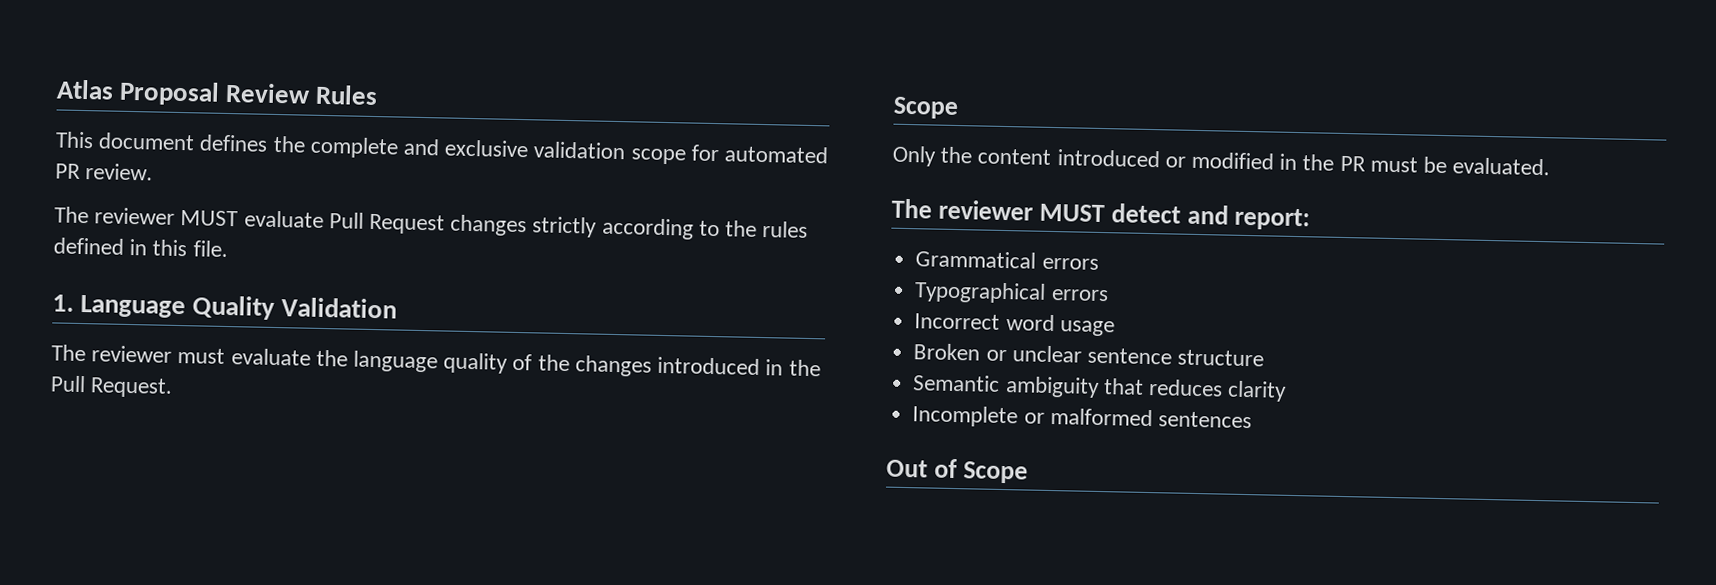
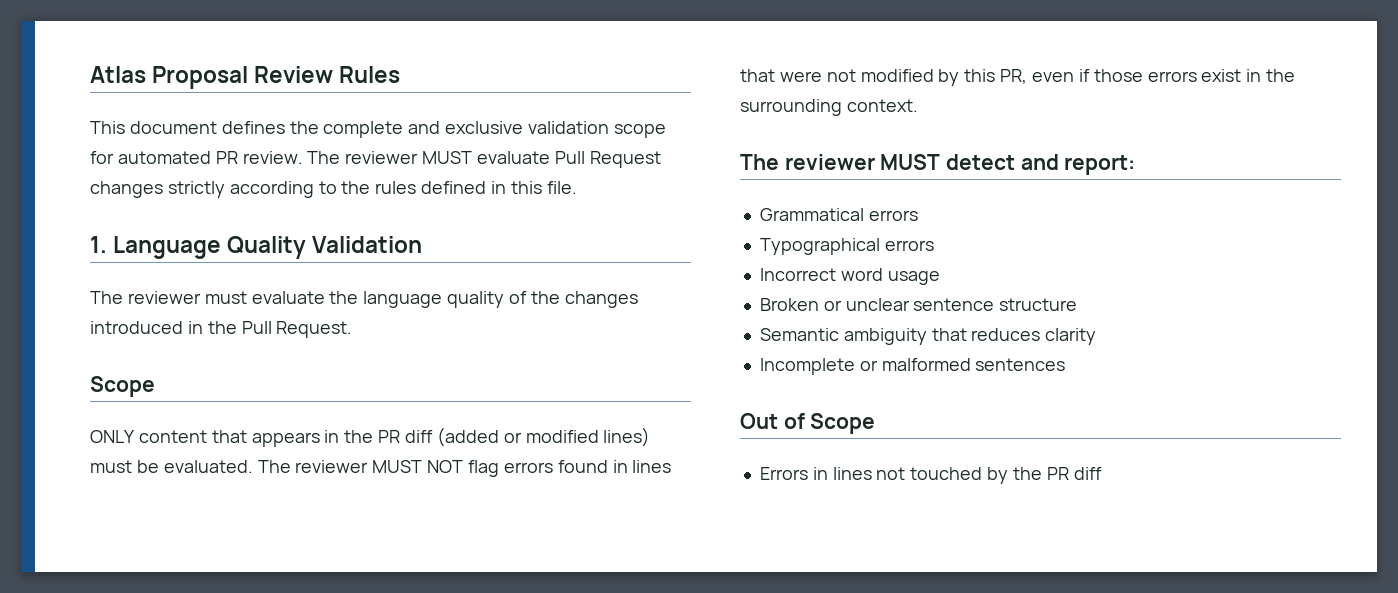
(154, 172) // -> (303, 157) none
[892,145,1551,176] Only the content introduced or modified in the PR must be evaluated. -> [90,427,651,447] [90,460,672,477] [740,69,1296,86] [740,99,918,116] ONLY content that appears in the PR diff (added or modified lines) must be evaluated. The reviewer MUST NOT flag errors found in lines that were not modified by this PR, even if those errors exist in the surrounding context.
(1028, 472) none -> [759,467,1102,484] // Errors in lines not touched by the PR diff

